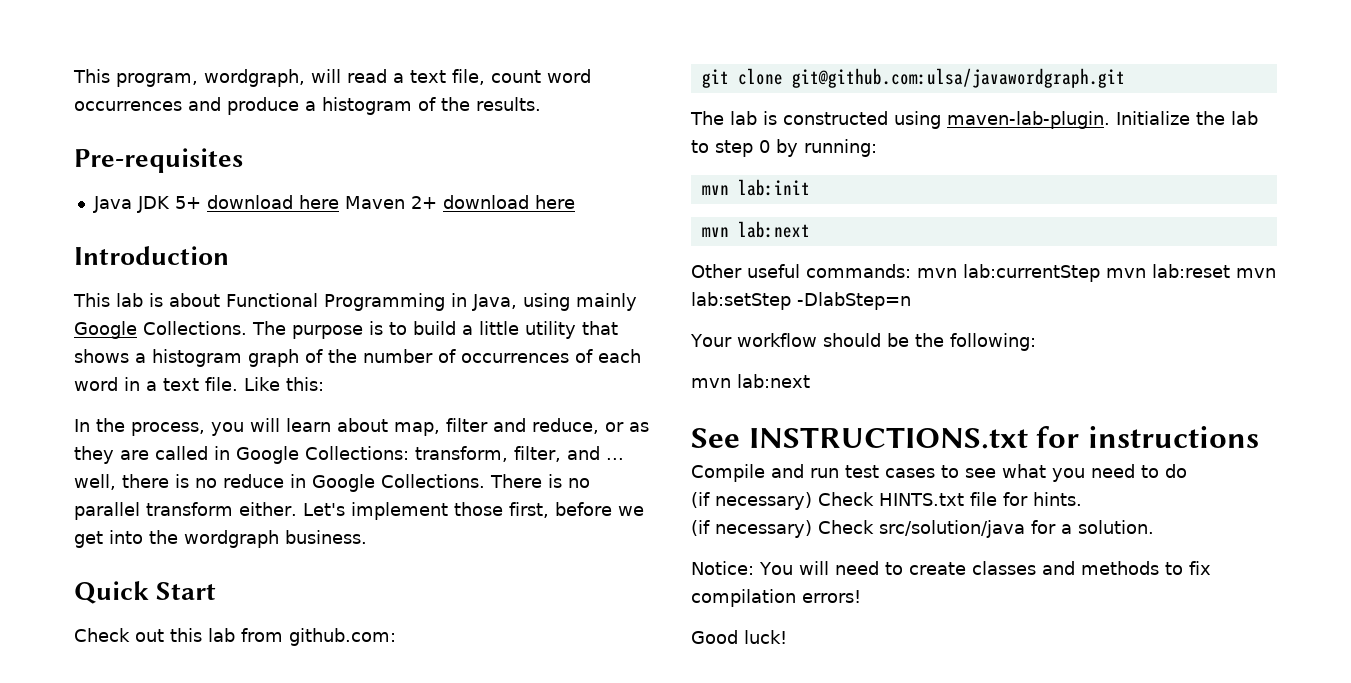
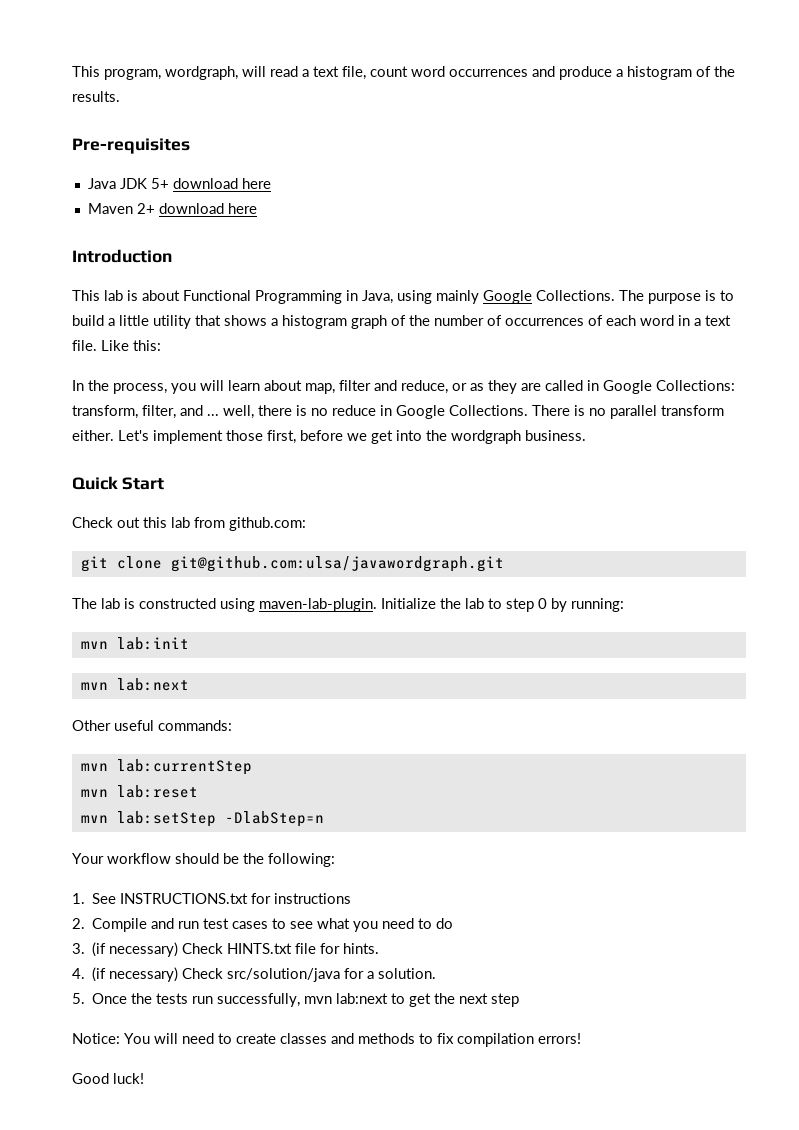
(339, 202) none -> (271, 183) //
(911, 271) none -> (232, 725) //
(1100, 273) none -> (252, 767) //
(1230, 271) none -> (198, 791) //
[691,374,810,388] mvn lab:next // -> [72,893,85,904] 1.
(1259, 437) none -> [72,918,85,929] 2.
(1187, 471) none -> [72,943,85,954] 3.
(1082, 499) none -> [72,968,85,979] 4.
(1154, 527) none -> [72,993,520,1007] // 5. Once the tests run successfully, mvn lab:next to get the next step

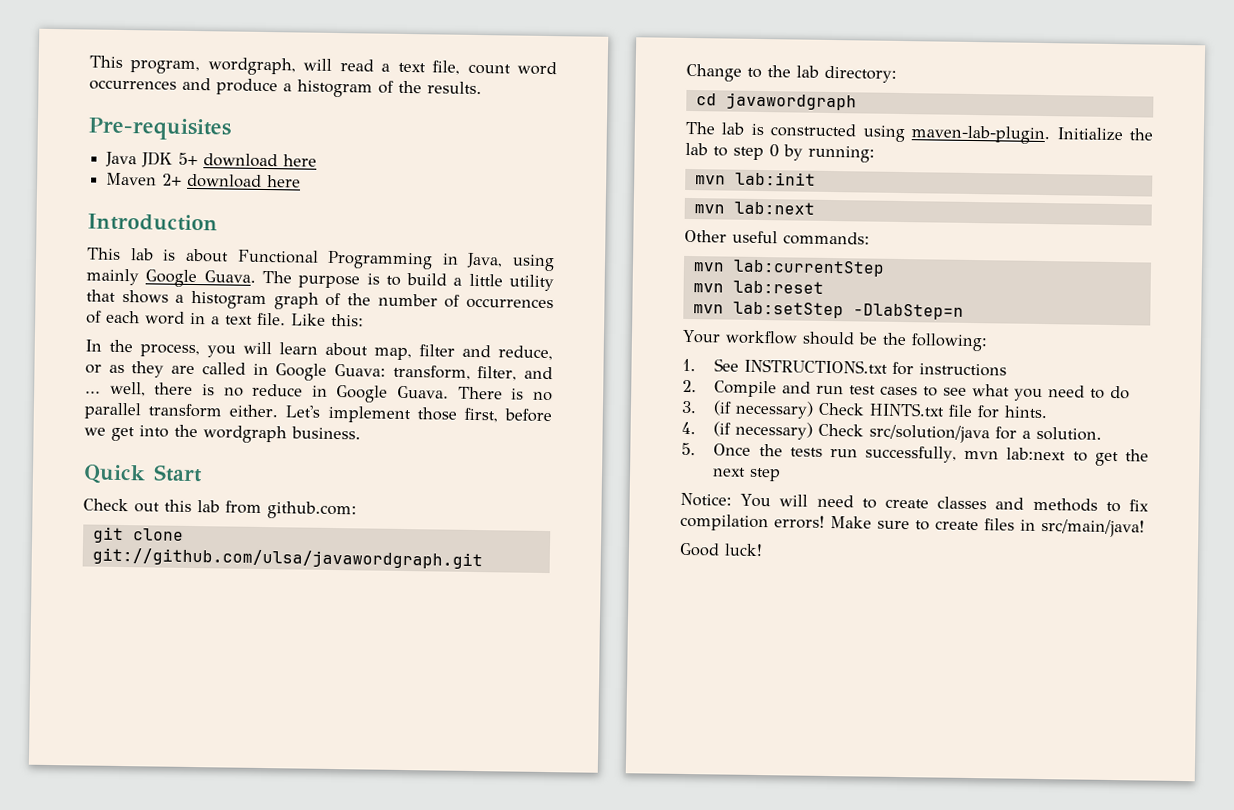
[536,290,615,301] Collections. -> [203,270,256,283] Guava.
[656,380,735,391] Collections: -> [333,363,386,377] Guava:
[449,405,528,416] Collections. -> [397,385,450,399] Guava.
[170,556,504,572] git@github.com:ulsa/javawordgraph.git -> [91,547,483,570] [686,63,897,83] [695,92,857,111] git://github.com/ulsa/javawordgraph.git // Change to the lab directory: // cd javawordgraph
(581, 1038) none -> [830,516,1145,538] Make sure to create files in src/main/java!

